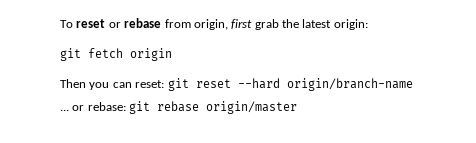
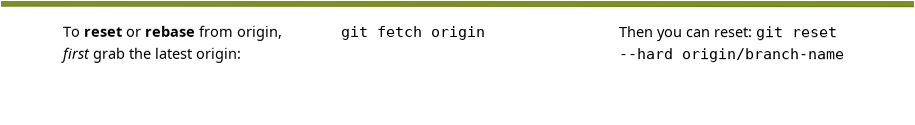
[60,101,298,114] // ... or rebase: git rebase origin/master -> (845, 55) none

